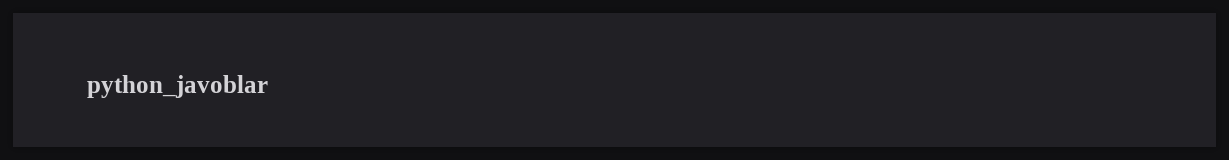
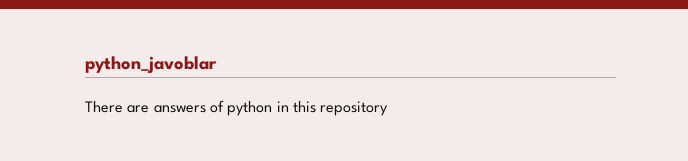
(268, 86) none -> [85,100,389,116] // There are answers of python in this repository

